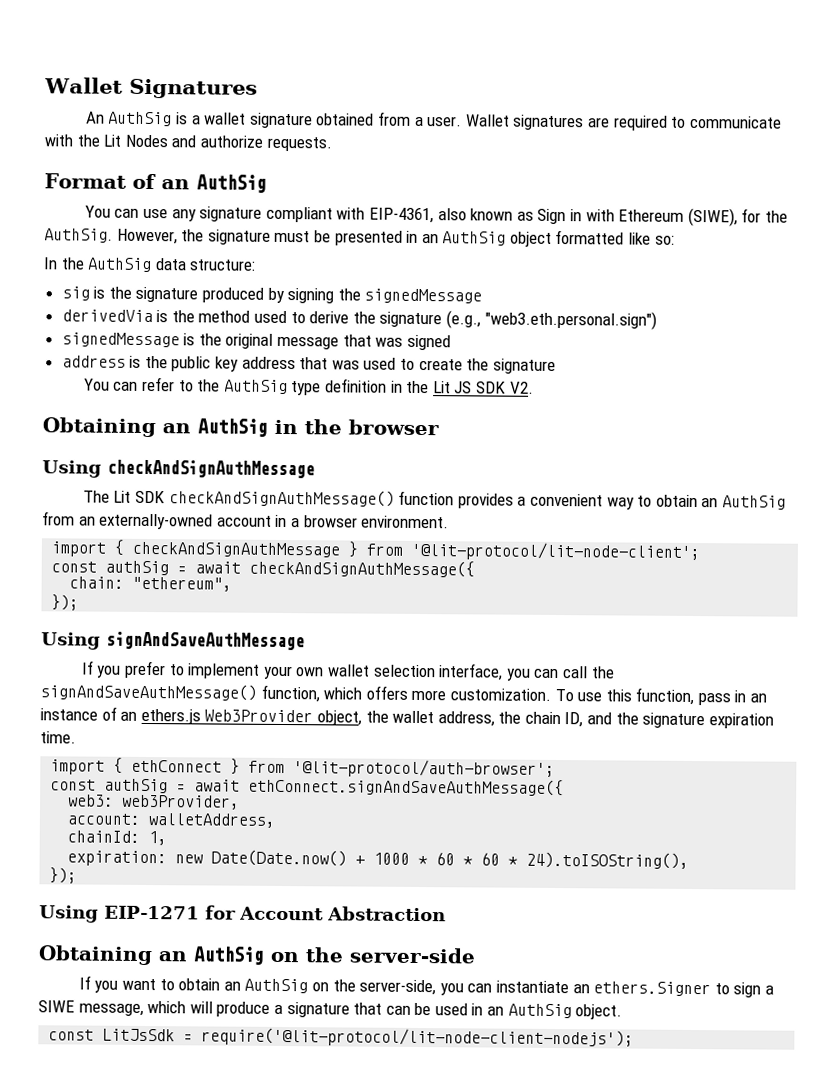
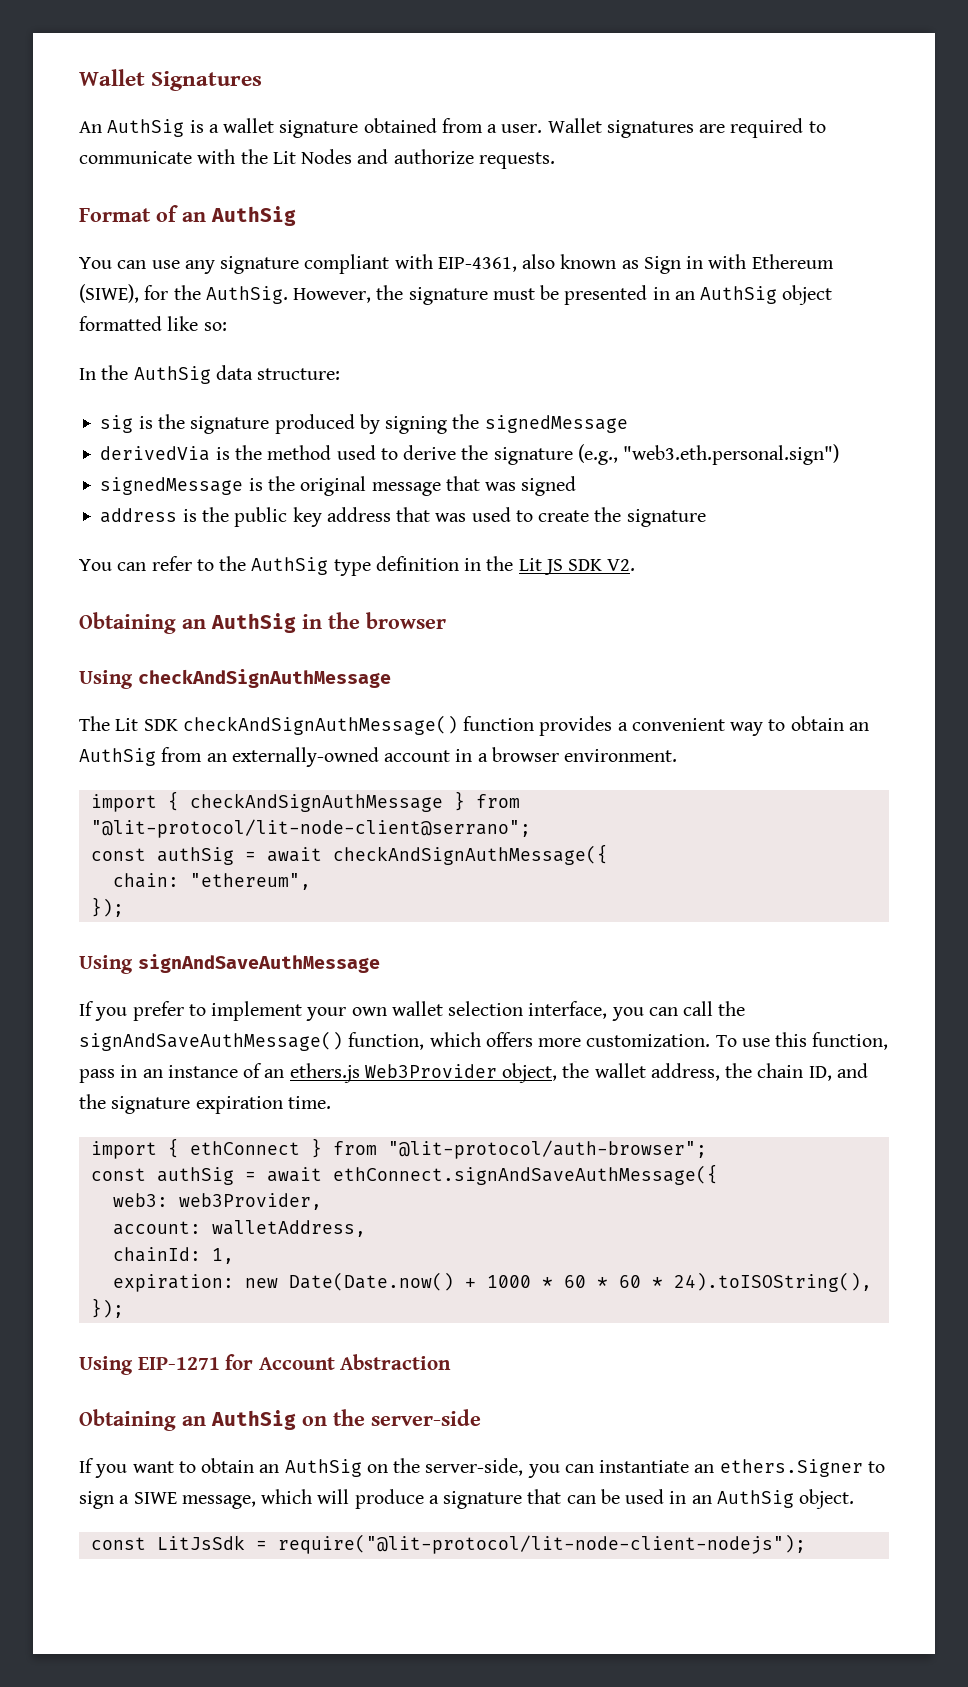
[411,541,701,562] '@lit-protocol/lit-node-client'; -> [90,819,531,838] "@lit-protocol/lit-node-client@serrano";
[293,759,556,778] '@lit-protocol/auth-browser'; -> [387,1140,707,1159] "@lit-protocol/auth-browser";
[201,1027,635,1048] require('@lit-protocol/lit-node-client-nodejs'); -> [277,1534,806,1554] require("@lit-protocol/lit-node-client-nodejs");

